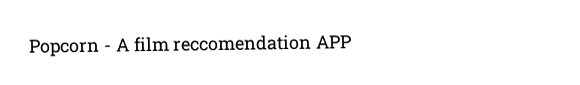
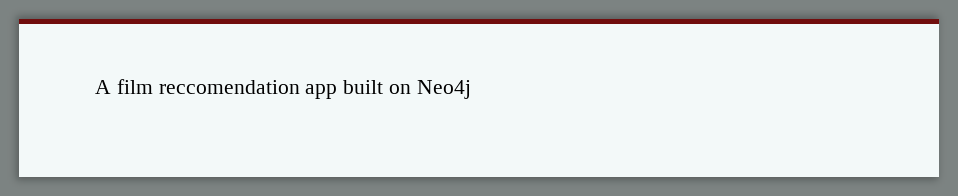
[28,38,112,57] Popcorn - -> (95, 87) none
[315,35,353,49] APP -> [305,80,471,99] app built on Neo4j

